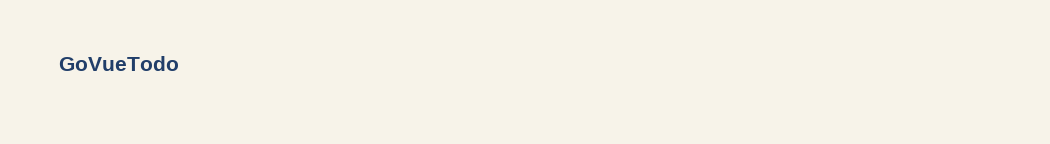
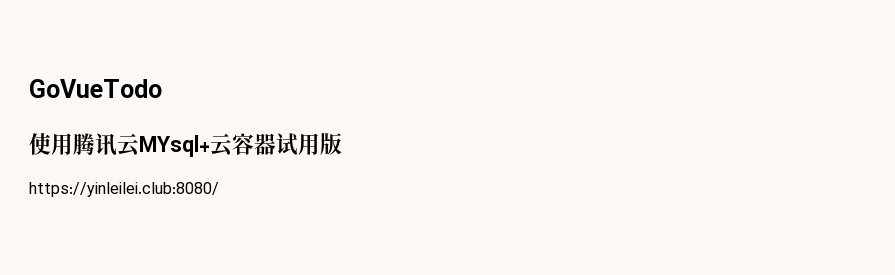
(179, 63) none -> [29,133,342,157] [29,182,219,197] // 使用腾讯云MYsql+云容器试用版 // https://yinleilei.club:8080/

